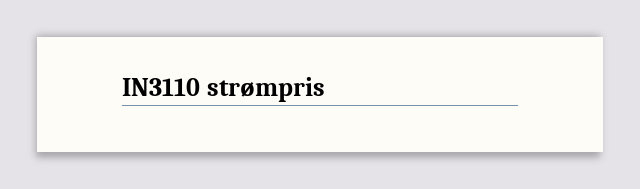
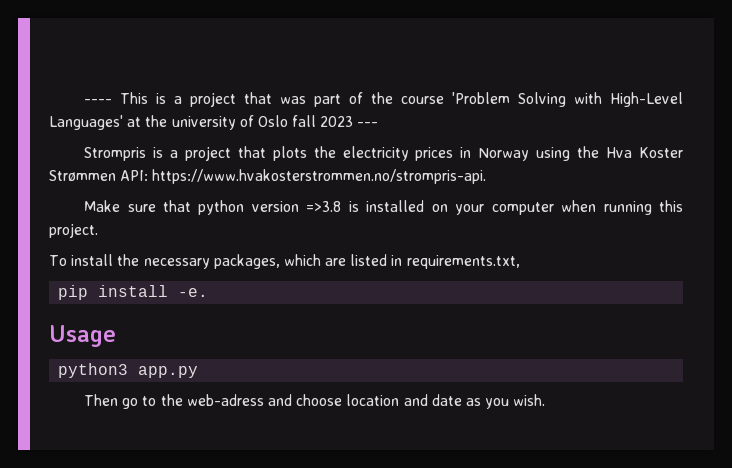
[122,77,325,102] IN3110 strømpris -> [84,92,683,107] [49,115,379,130] [84,146,683,161] [49,169,487,184] [84,200,683,215] [49,223,98,238] [49,254,520,269] [58,285,209,300] [49,325,116,347] [58,363,199,378] [84,394,546,409] ---- This is a project that was part of the course 'Problem Solving with High-Level Languages' at the university of Oslo fall 2023 --- // Strompris is a project that plots the electricity prices in Norway using the Hva Koster Strømmen API: https://www.hvakosterstrommen.no/strompris-api. // Make sure that python version =>3.8 is installed on your computer when running this project. // To install the necessary packages, which are listed in requirements.txt, // pip install -e. // Usage // python3 app.py // Then go to the web-adress and choose location and date as you wish.

